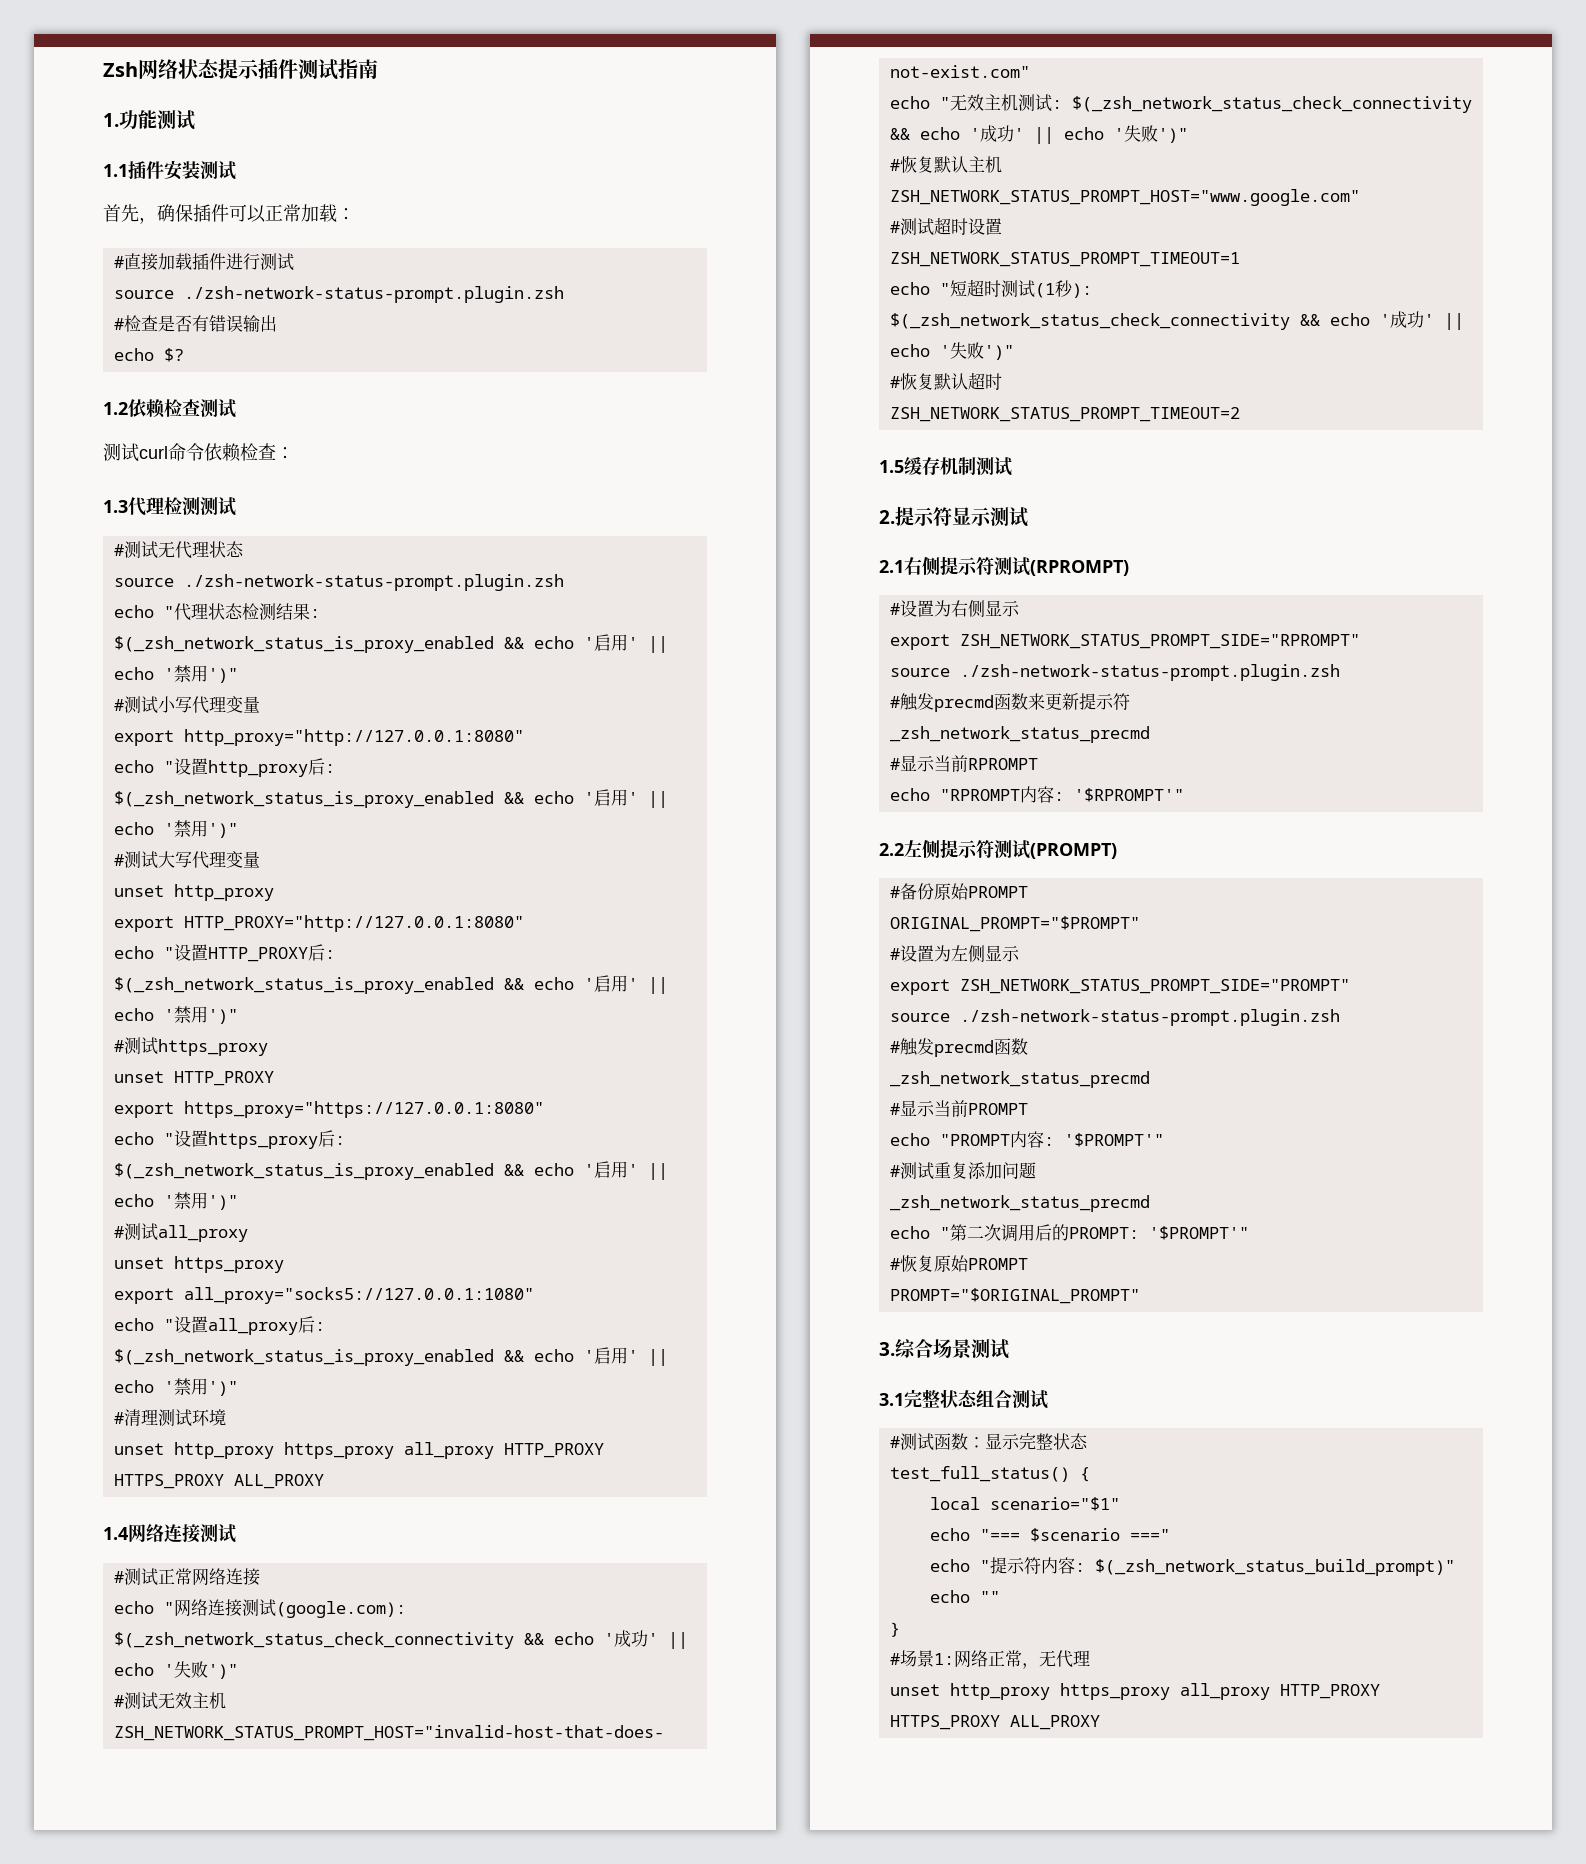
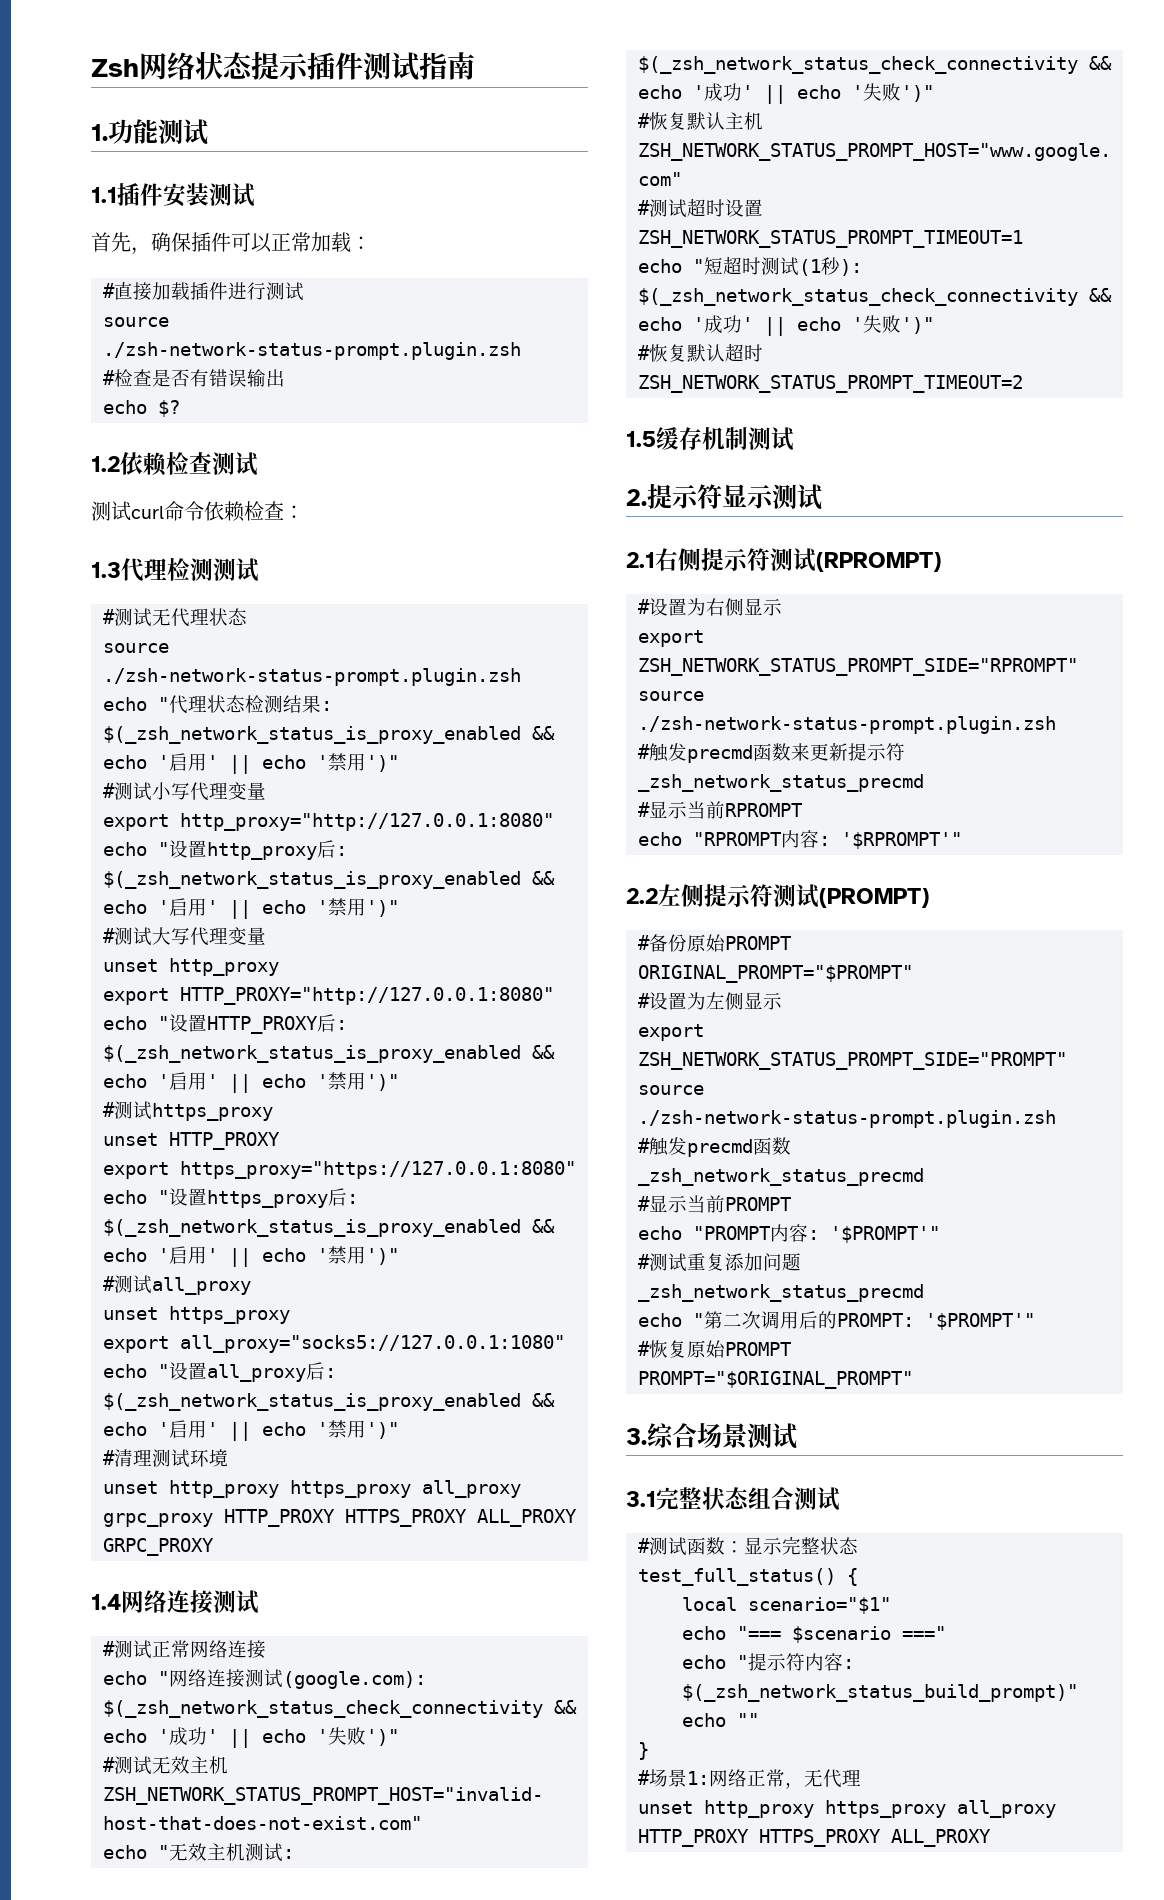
[503,1443,604,1458] [113,1474,324,1489] HTTP_PROXY HTTPS_PROXY ALL_PROXY -> [103,1509,577,1527] [103,1538,214,1556] grpc_proxy HTTP_PROXY HTTPS_PROXY ALL_PROXY GRPC_PROXY

